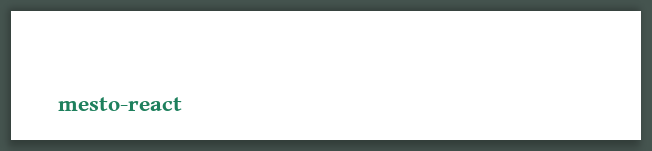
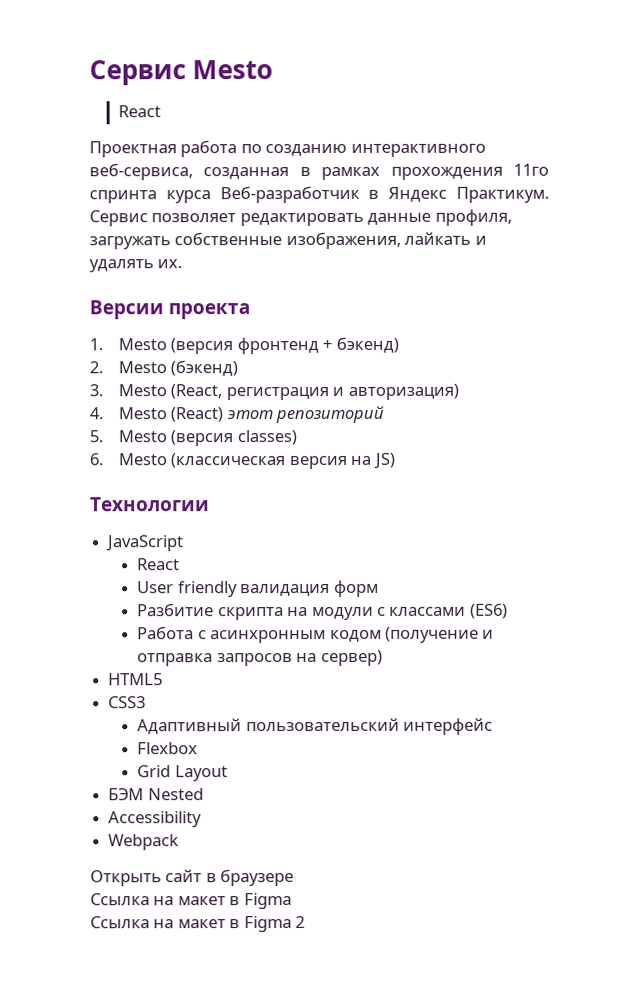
[58,97,182,111] mesto-react -> [89,60,274,86] [118,105,162,118] [89,140,486,158] [89,163,549,181] [89,185,549,204] [89,208,512,227] [89,231,487,250] [89,259,183,273] [89,300,251,320] [89,336,399,355] [89,360,239,377] [89,383,459,401] [89,405,385,424] [89,430,297,447] [89,452,395,470] [89,497,210,512] [106,535,185,552] [137,558,181,571] [137,579,379,598] [137,603,508,621] [137,626,495,644] [137,649,383,667] [108,673,164,686] [108,696,147,709] [137,717,494,735] [137,742,199,755] [137,765,228,782] [108,788,204,801] [108,811,203,828] [108,834,180,851] [90,869,295,887] [90,893,292,910] [90,916,306,933] Cервис Mesto // React // Проектная работа по созданию интерактивного веб-сервиса, созданная в рамках прохождения 11го спринта курса Веб-разработчик в Яндекс Практикум. Сервис позволяет редактировать данные профиля, загружать собственные изображения, лайкать и удалять их. // Версии проекта // 1. Mesto (версия фронтенд + бэкенд) // 2. Mesto (бэкенд) // 3. Mesto (React, регистрация и авторизация) // 4. Mesto (React) этот репозиторий // 5. Mesto (версия classes) // 6. Mesto (классическая версия на JS) // Технологии // JavaScript // React // User friendly валидация форм // Разбитие скрипта на модули с классами (ES6) // Работа с асинхронным кодом (получение и отправка запросов на сервер) // HTML5 // CSS3 // Адаптивный пользовательский интерфейс // Flexbox // Grid Layout // БЭМ Nested // Accessibility // Webpack // Открыть сайт в браузере // Ссылка на макет в Figma // Ссылка на макет в Figma 2

